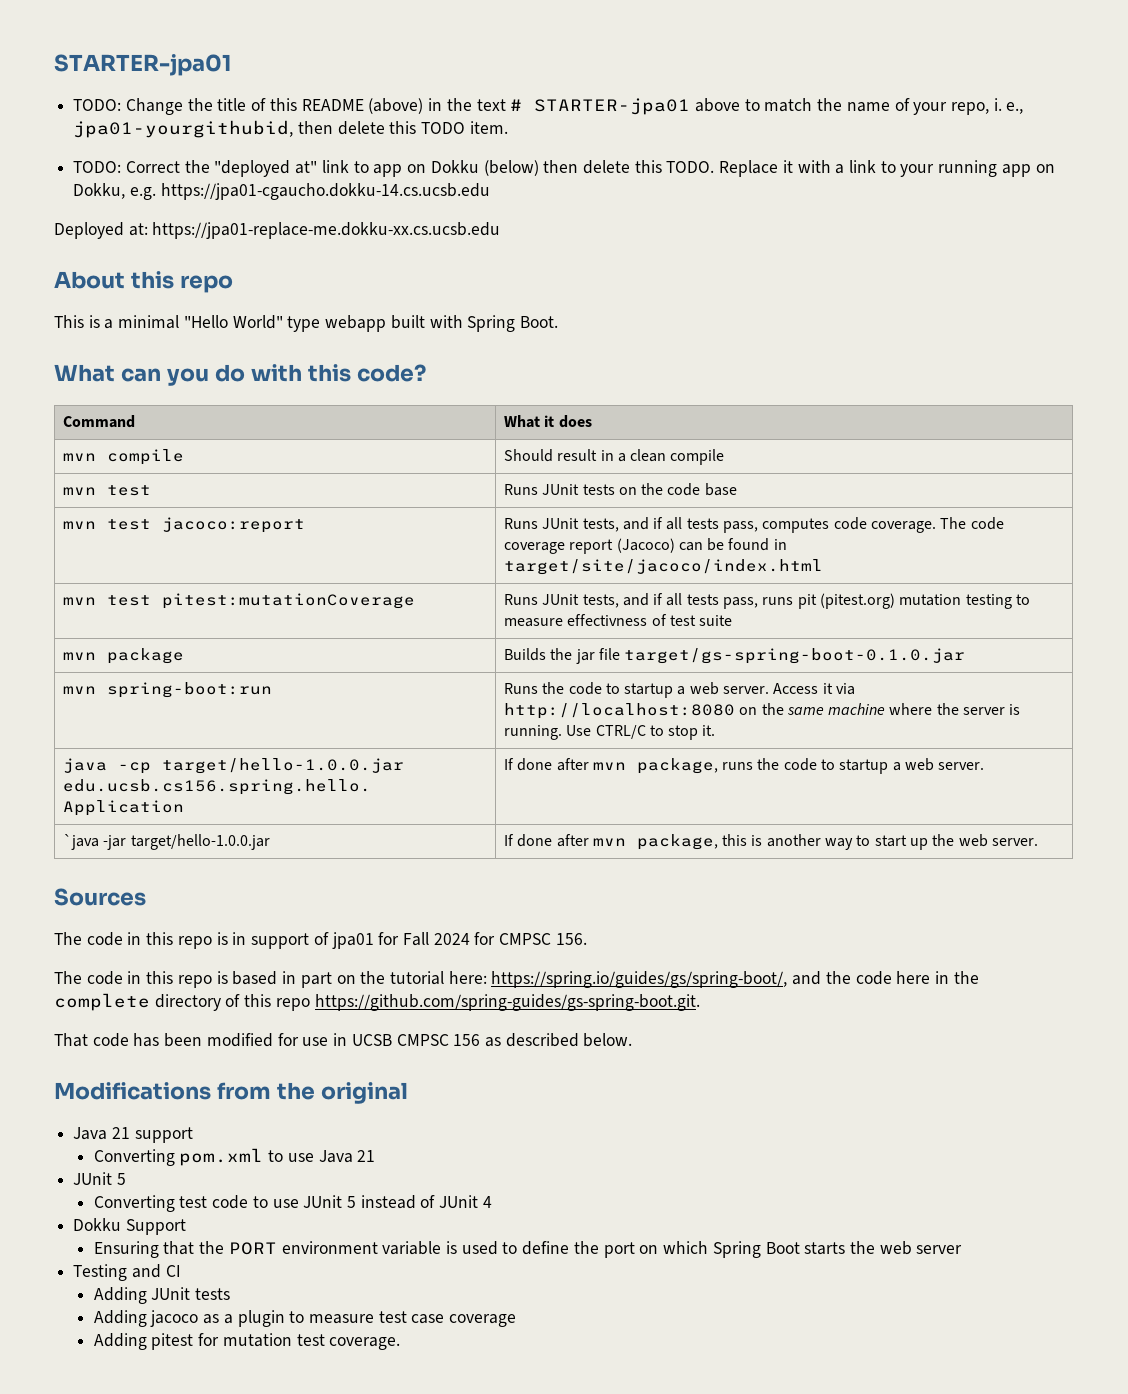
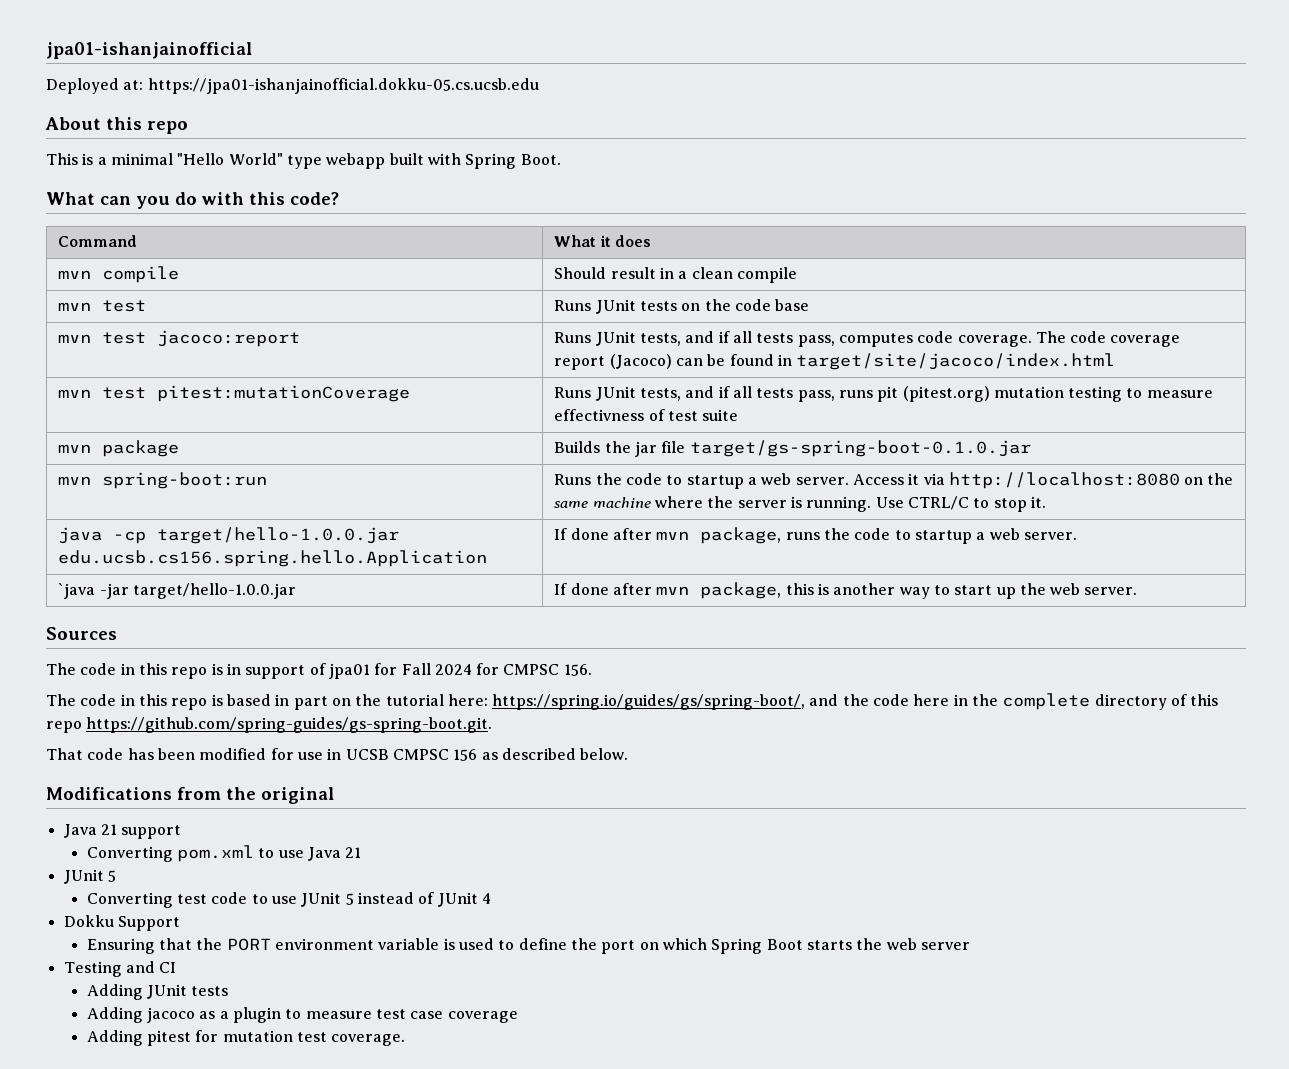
[54,54,231,76] [73,98,1024,115] [73,120,508,138] [73,160,1055,177] [73,183,490,200] STARTER-jpa01 // TODO: Change the title of this README (above) in the text # STARTER-jpa01 above to match the name of your repo, i. e., jpa01-yourgithubid, then delete this TODO item. // TODO: Correct the "deployed at" link to app on Dokku (below) then delete this TODO. Replace it with a link to your running app on Dokku, e.g. https://jpa01-cgaucho.dokku-14.cs.ucsb.edu -> [46,42,252,59] jpa01-ishanjainofficial
[152,222,501,239] https://jpa01-replace-me.dokku-xx.cs.ucsb.edu -> [147,78,539,94] https://jpa01-ishanjainofficial.dokku-05.cs.ucsb.edu

